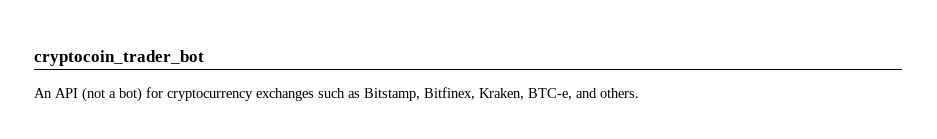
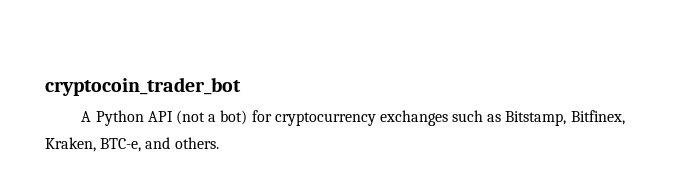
[34,88,52,98] An -> [81,110,144,126] A Python

